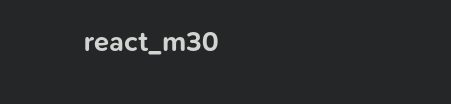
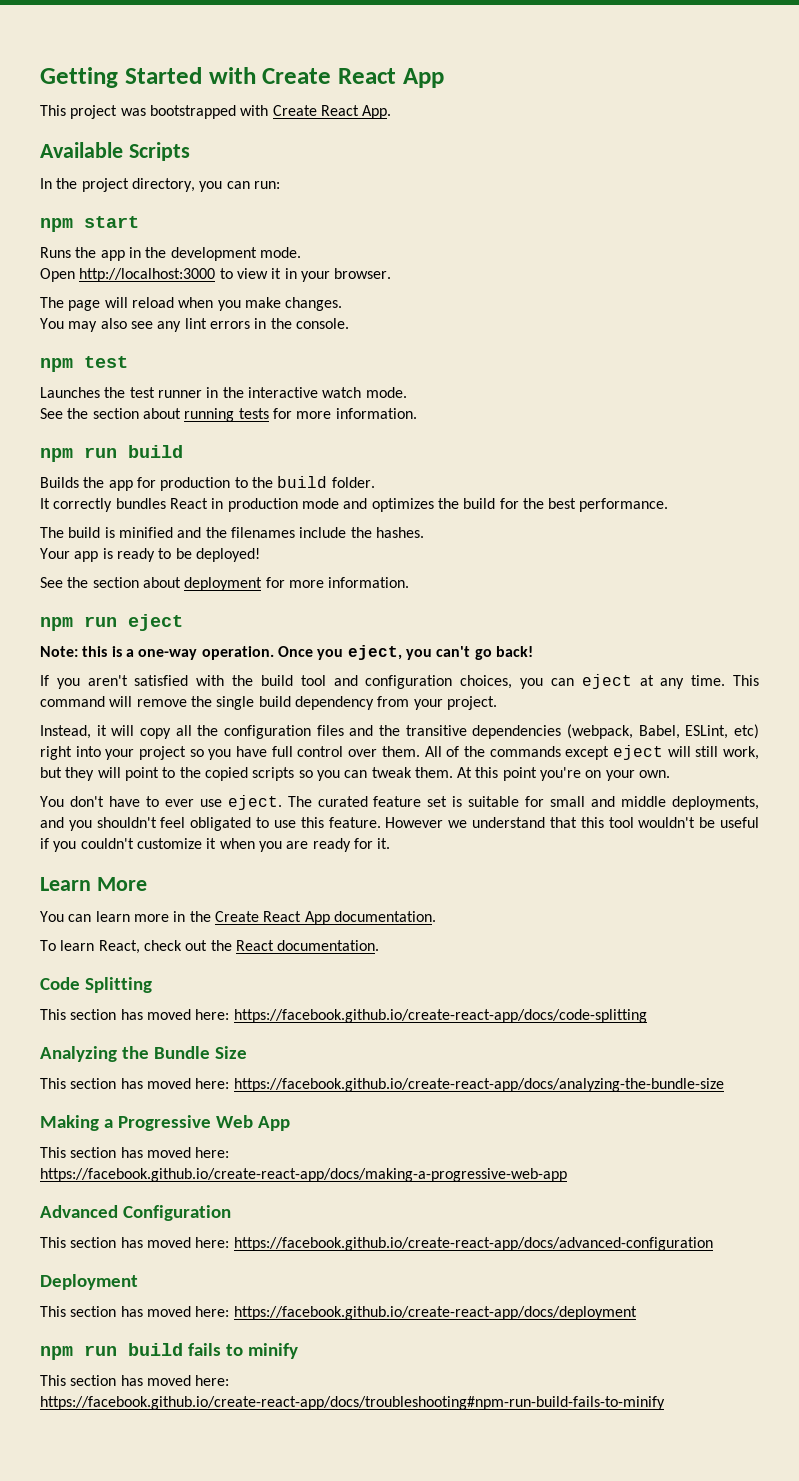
[84,32,219,55] react_m30 -> [40,67,444,88] [40,105,392,119] [40,142,190,161] [40,178,280,192] [40,216,139,232] [40,247,301,261] [40,268,392,282] [40,297,343,311] [40,318,349,332] [40,356,128,372] [40,387,407,398] [40,408,417,422] [40,445,183,462] [40,476,375,491] [40,498,669,512] [40,527,424,538] [40,548,260,562] [40,577,410,591] [40,614,183,631] [40,645,533,660] [40,674,760,689] [40,696,497,710] [40,724,759,739] [40,745,760,760] [40,767,671,781] [40,795,759,810] [40,817,760,831] [40,838,391,852] [40,877,147,891] [40,911,436,925] [40,940,380,954] [40,977,152,993] [40,1009,647,1023] [40,1046,247,1062] [40,1078,724,1092] [40,1115,290,1131] [40,1147,230,1158] [40,1168,567,1182] [40,1205,231,1221] [40,1237,713,1251] [40,1274,138,1290] [40,1306,637,1320] [40,1343,298,1360] [40,1375,230,1386] [40,1396,665,1410] Getting Started with Create React App // This project was bootstrapped with Create React App. // Available Scripts // In the project directory, you can run: // npm start // Runs the app in the development mode. // Open http://localhost:3000 to view it in your browser. // The page will reload when you make changes. // You may also see any lint errors in the console. // npm test // Launches the test runner in the interactive watch mode. // See the section about running tests for more information. // npm run build // Builds the app for production to the build folder. // It correctly bundles React in production mode and optimizes the build for the best performance. // The build is minified and the filenames include the hashes. // Your app is ready to be deployed! // See the section about deployment for more information. // npm run eject // Note: this is a one-way operation. Once you eject, you can't go back! // If you aren't satisfied with the build tool and configuration choices, you can eject at any time. This command will remove the single build dependency from your project. // Instead, it will copy all the configuration files and the transitive dependencies (webpack, Babel, ESLint, etc) right into your project so you have full control over them. All of the commands except eject will still work, but they will point to the copied scripts so you can tweak them. At this point you're on your own. // You don't have to ever use eject. The curated feature set is suitable for small and middle deployments, and you shouldn't feel obligated to use this feature. However we understand that this tool wouldn't be useful if you couldn't customize it when you are ready for it. // Learn More // You can learn more in the Create React App documentation. // To learn React, check out the React documentation. // Code Splitting // This section has moved here: https://facebook.github.io/create-react-app/docs/code-splitting // Analyzing the Bundle Size // This section has moved here: https://facebook.github.io/create-react-app/docs/analyzing-the-bundle-size // Making a Progressive Web App // This section has moved here: https://facebook.github.io/create-react-app/docs/making-a-progressive-web-app // Advanced Configuration // This section has moved here: https://facebook.github.io/create-react-app/docs/advanced-configuration // Deployment // This section has moved here: https://facebook.github.io/create-react-app/docs/deployment // npm run build fails to minify // This section has moved here: https://facebook.github.io/create-react-app/docs/troubleshooting#npm-run-build-fails-to-minify

